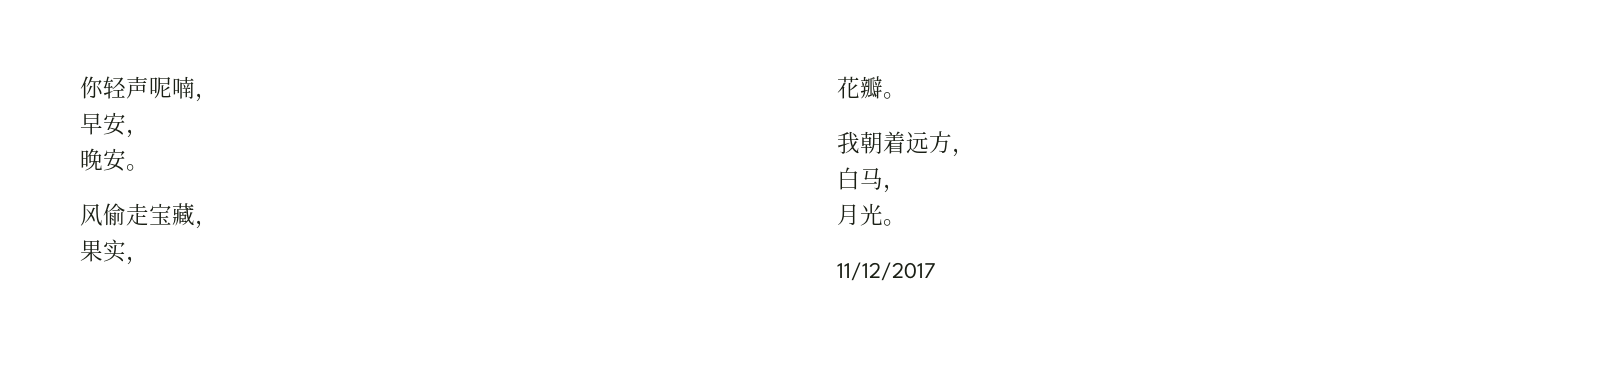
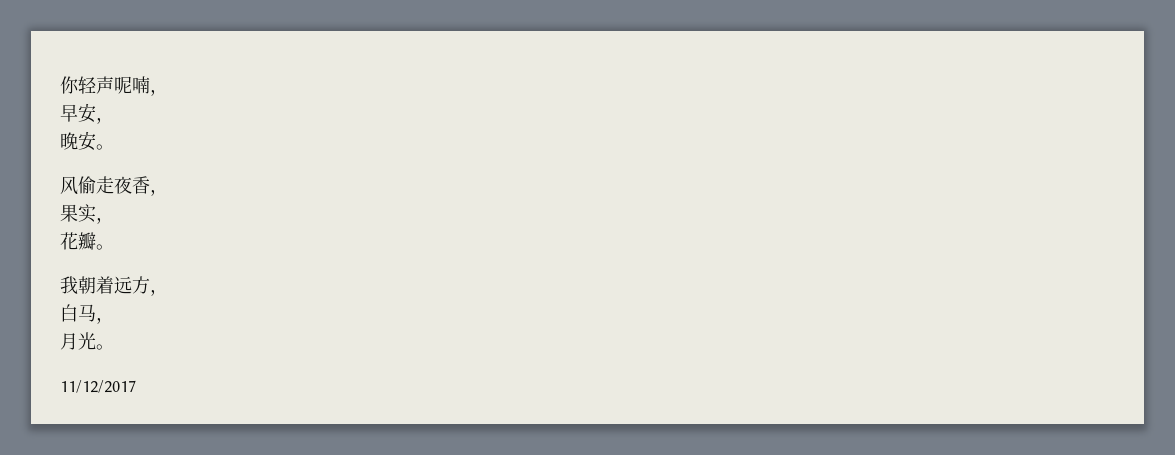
[149,203,195,226] 宝藏 -> [114,176,150,194] 夜香

